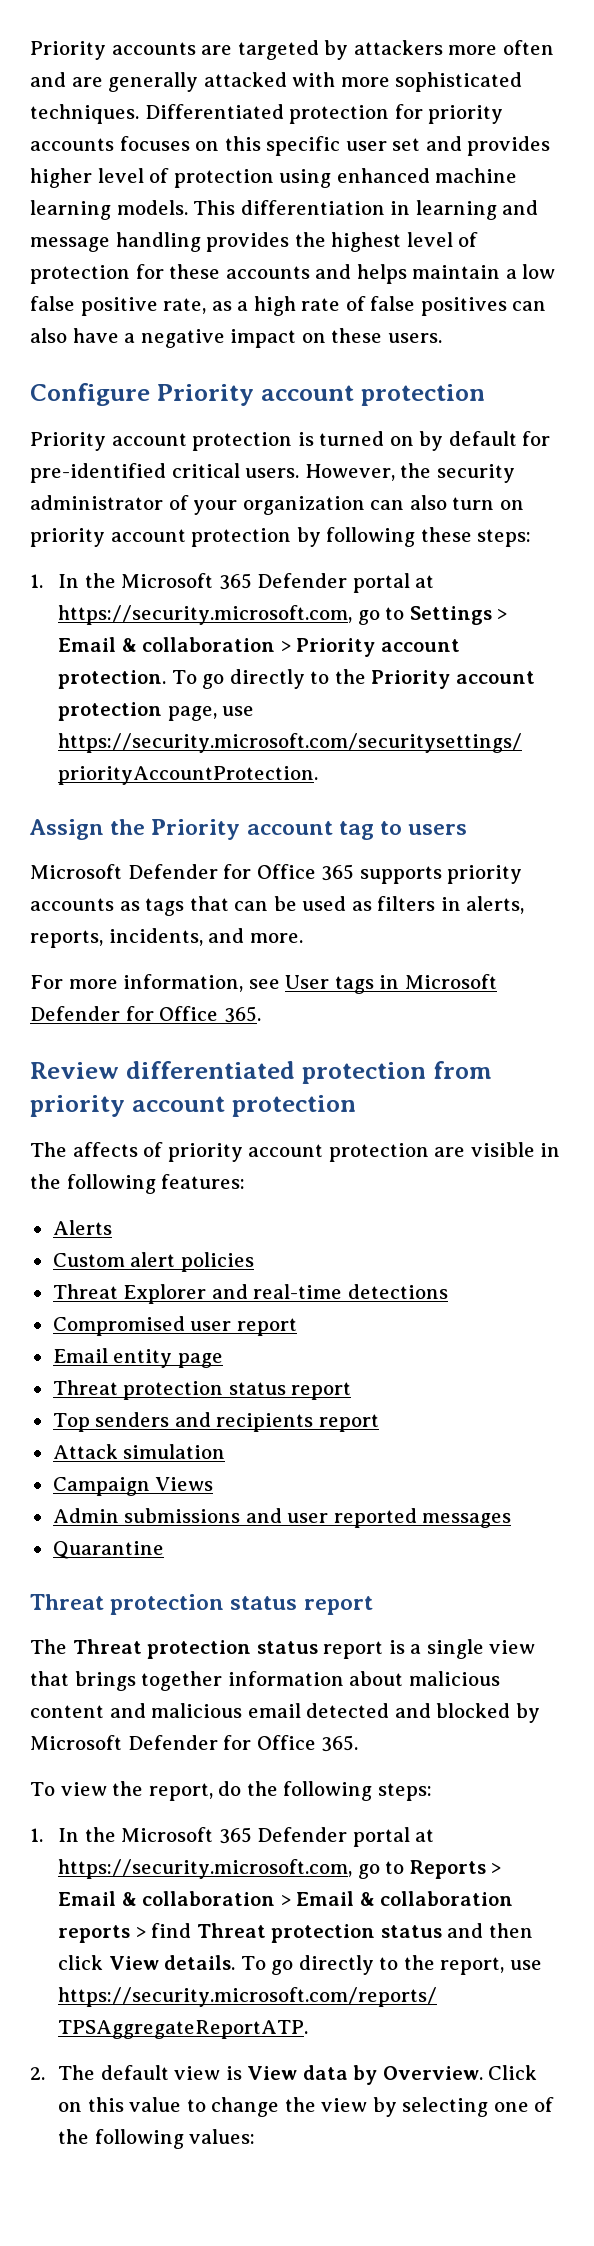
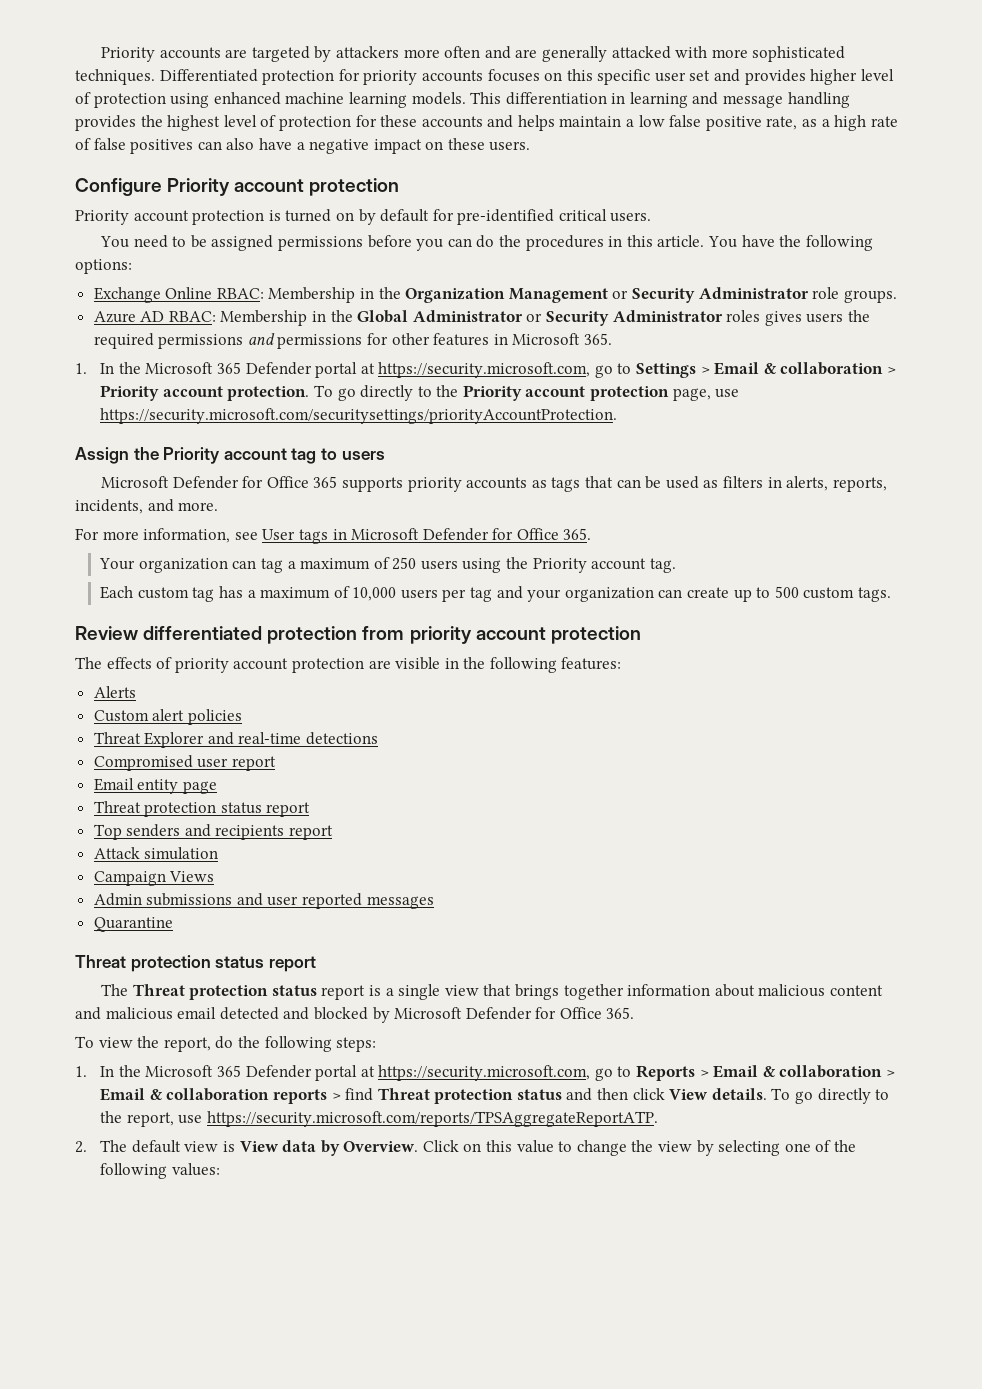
[304,463,515,483] [30,495,524,515] [30,527,532,547] However, the security administrator of your organization can also turn on priority account protection by following these steps: -> [100,235,873,251] [75,259,132,274] [93,287,897,303] [93,310,870,326] [93,333,613,349] // You need to be assigned permissions before you can do the procedures in this article. You have the following options: // Exchange Online RBAC: Membership in the Organization Management or Security Administrator role groups. // Azure AD RBAC: Membership in the Global Administrator or Security Administrator roles gives users the required permissions and permissions for other features in Microsoft 365.
(261, 1014) none -> [99,557,676,573] [100,586,891,602] // Your organization can tag a maximum of 250 users using the Priority account tag. // Each custom tag has a maximum of 10,000 users per tag and your organization can create up to 500 custom tags.
[72,1142,138,1157] affects -> [106,657,152,669] effects

